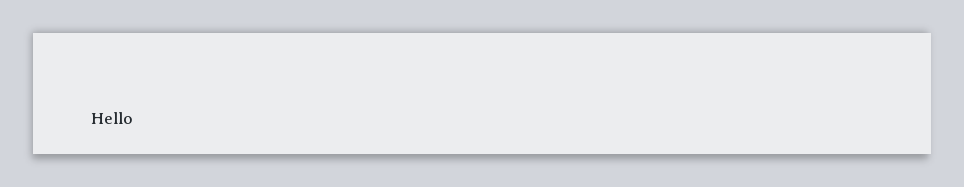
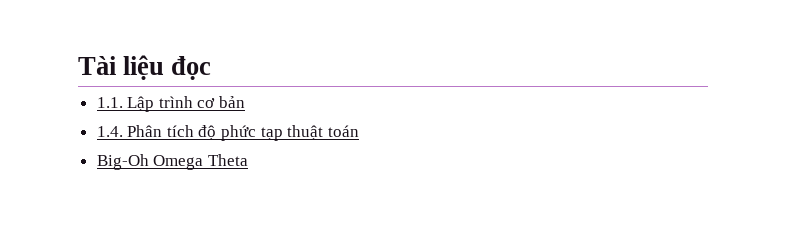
[91,112,133,124] Hello -> [78,55,212,80] [96,96,246,112] [96,125,359,141] [96,154,248,170] Tài liệu đọc // 1.1. Lập trình cơ bản // 1.4. Phân tích độ phức tạp thuật toán // Big-Oh Omega Theta

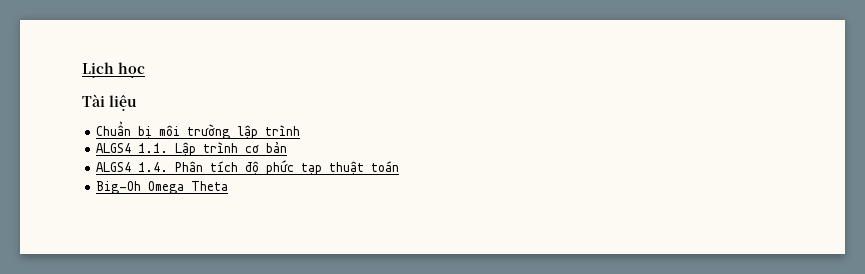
(78, 65) none -> [82,62,145,78] Lịch học //
[171,56,212,80] đọc // -> [96,121,301,139] [96,143,132,153] // Chuẩn bị môi trường lập trình // ALGS4
(246, 102) none -> [96,162,132,172] ALGS4

